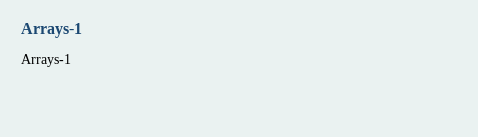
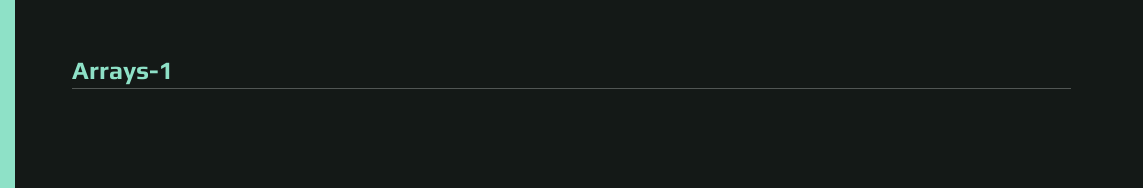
[21,23,82,38] [21,54,71,67] Arrays-1 // Arrays-1 -> [72,62,174,85] Arrays-1

